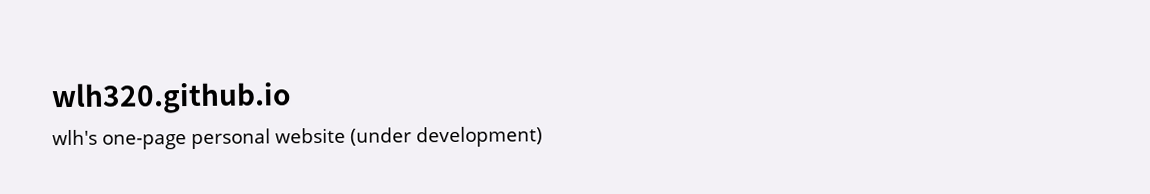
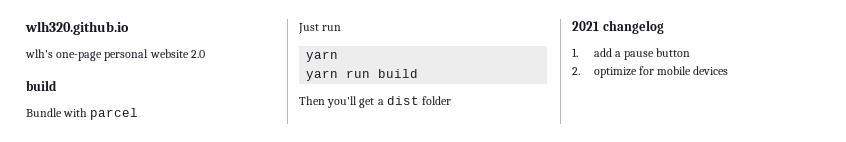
[350,126,543,148] (under development) -> [190,50,205,58] [26,80,57,91] [26,108,139,120] [298,23,342,34] [306,51,339,62] [306,69,419,81] [299,96,452,108] [572,20,664,34] [572,48,691,60] [572,66,729,78] 2.0 // build // Bundle with parcel // Just run // yarn // yarn run build // Then you'll get a dist folder // 2021 changelog // 1. add a pause button // 2. optimize for mobile devices

